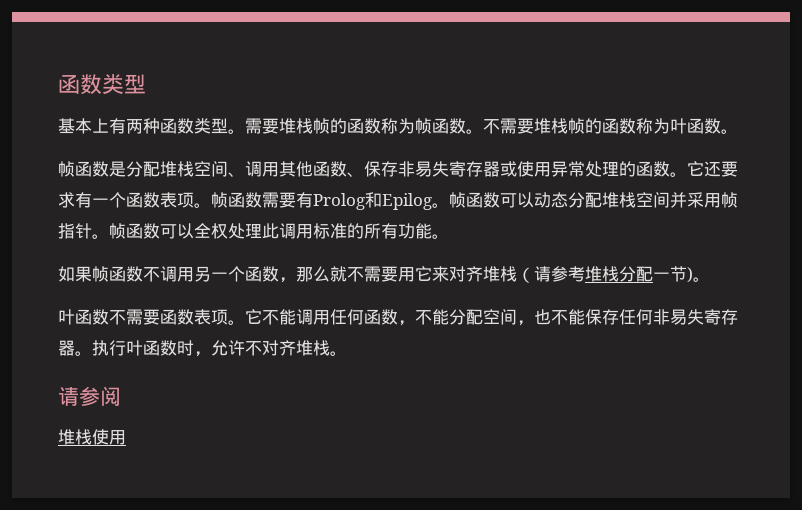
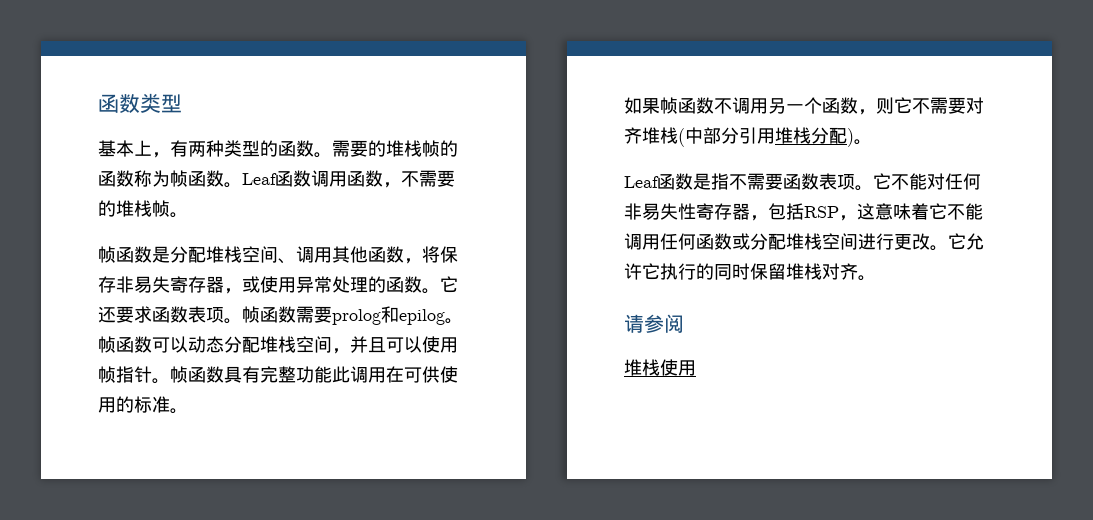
[109,118,279,134] 有两种函数类型。需要 -> [152,140,386,158] ，有两种类型的函数。需要的
[483,118,721,134] 不需要堆栈帧的函数称为叶函数 -> [242,170,455,188] [98,200,170,217] Leaf函数调用函数，不需要的堆栈帧
[347,172,364,177] 、 -> [404,246,440,264] ，将
(500, 169) none -> [224,288,242,294] ，
[75,192,126,208] 有一个 -> (152, 314) none
[296,192,432,210] 有Prolog和Epilog -> [332,306,445,325] prolog和epilog
[670,192,704,208] 并采 -> [332,336,440,354] ，并且可以使
[160,223,432,239] 可以全权处理此调用标准的所有功能 -> [224,366,458,383] [98,396,170,413] 具有完整功能此调用在可供使用的标准
[296,266,585,283] 那么就不需要用它来对齐堆栈（请参考 -> [876,97,984,114] [624,127,775,147] 则它不需要对齐堆栈(中部分引用
[653,266,687,282] 一节 -> (847, 135) none
[58,309,109,325] 叶函数 -> [624,173,729,190] Leaf函数是指
[296,309,738,326] [58,340,330,357] 调用任何函数，不能分配空间，也不能保存任何非易失寄存器。执行叶函数时，允许不对齐堆栈 -> [927,173,981,190] [624,203,983,221] [624,233,984,251] [624,263,858,280] 对任何非易失性寄存器，包括RSP，这意味着它不能调用任何函数或分配堆栈空间进行更改。它允许它执行的同时保留堆栈对齐

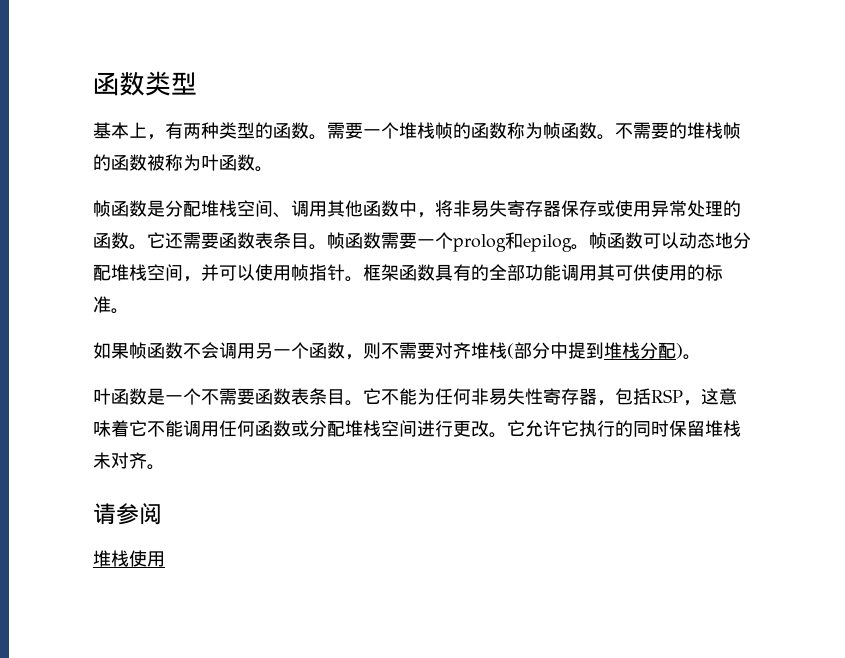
[368,140,386,157] 的 -> [363,122,399,139] 一个
[242,170,455,188] [98,200,170,217] Leaf函数调用函数，不需要的堆栈帧 -> [615,122,741,139] [93,154,255,171] 不需要的堆栈帧的函数被称为叶函数
[404,246,458,264] [98,276,116,293] ，将保存 -> [399,200,453,218] 中，将
[224,288,242,294] ， -> [561,200,597,217] 保存
[116,306,224,323] 要求函数表项 -> [183,232,309,249] 需要函数表条目
(332, 314) none -> [417,232,453,249] 一个
(224, 344) none -> [715,232,733,249] 地
[368,337,386,353] 且 -> (219, 272) none
[170,366,188,383] 帧 -> [363,264,399,281] 框架
[260,366,404,383] 完整功能此调用在 -> [471,264,615,281] 的全部功能调用其
(732, 106) none -> [201,342,219,359] 会
[894,97,912,114] 它 -> (381, 350) none
[685,127,775,144] 中部分引用 -> [514,342,604,359] 部分中提到
[624,173,729,190] Leaf函数是指 -> [93,388,201,405] 叶函数是一个
[837,174,855,190] 项 -> [309,388,345,405] 条目
[927,173,945,190] 对 -> [417,388,435,405] 为
(822, 271) none -> [93,452,111,469] 未

